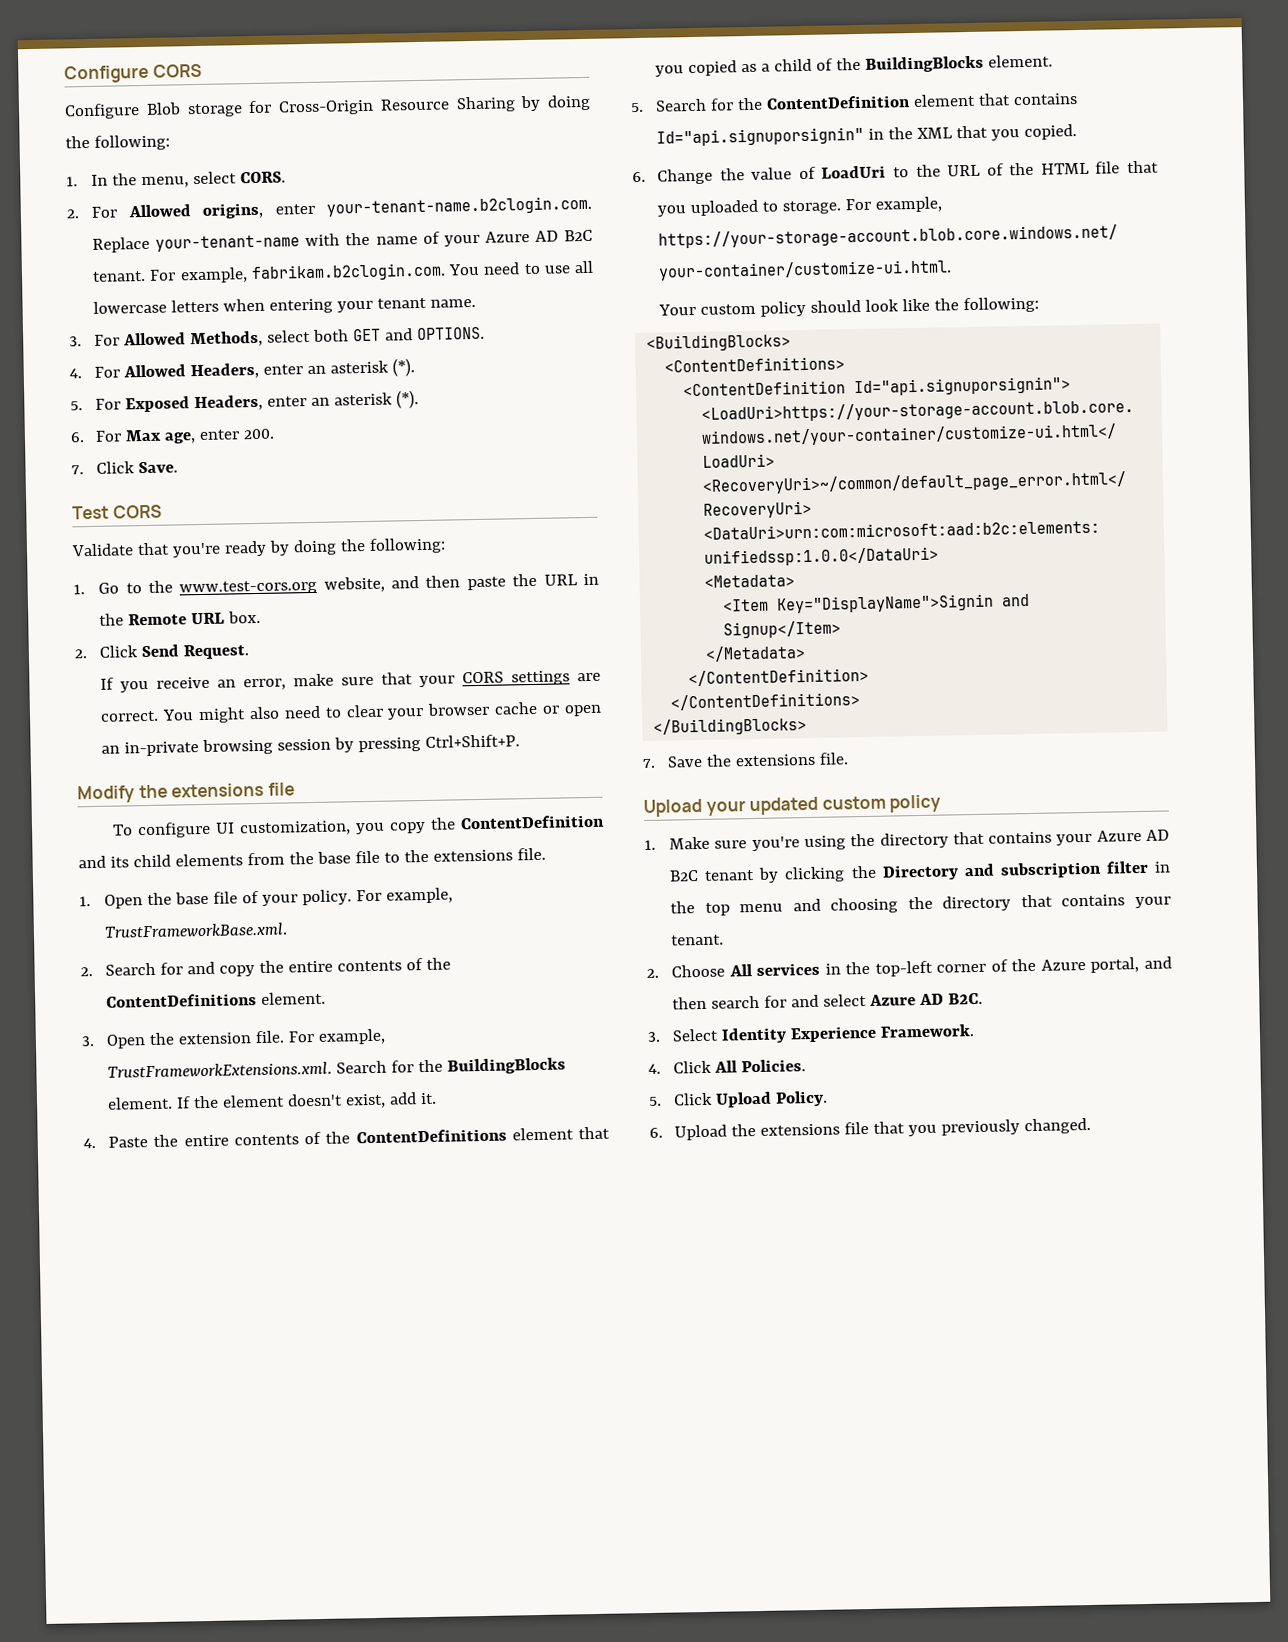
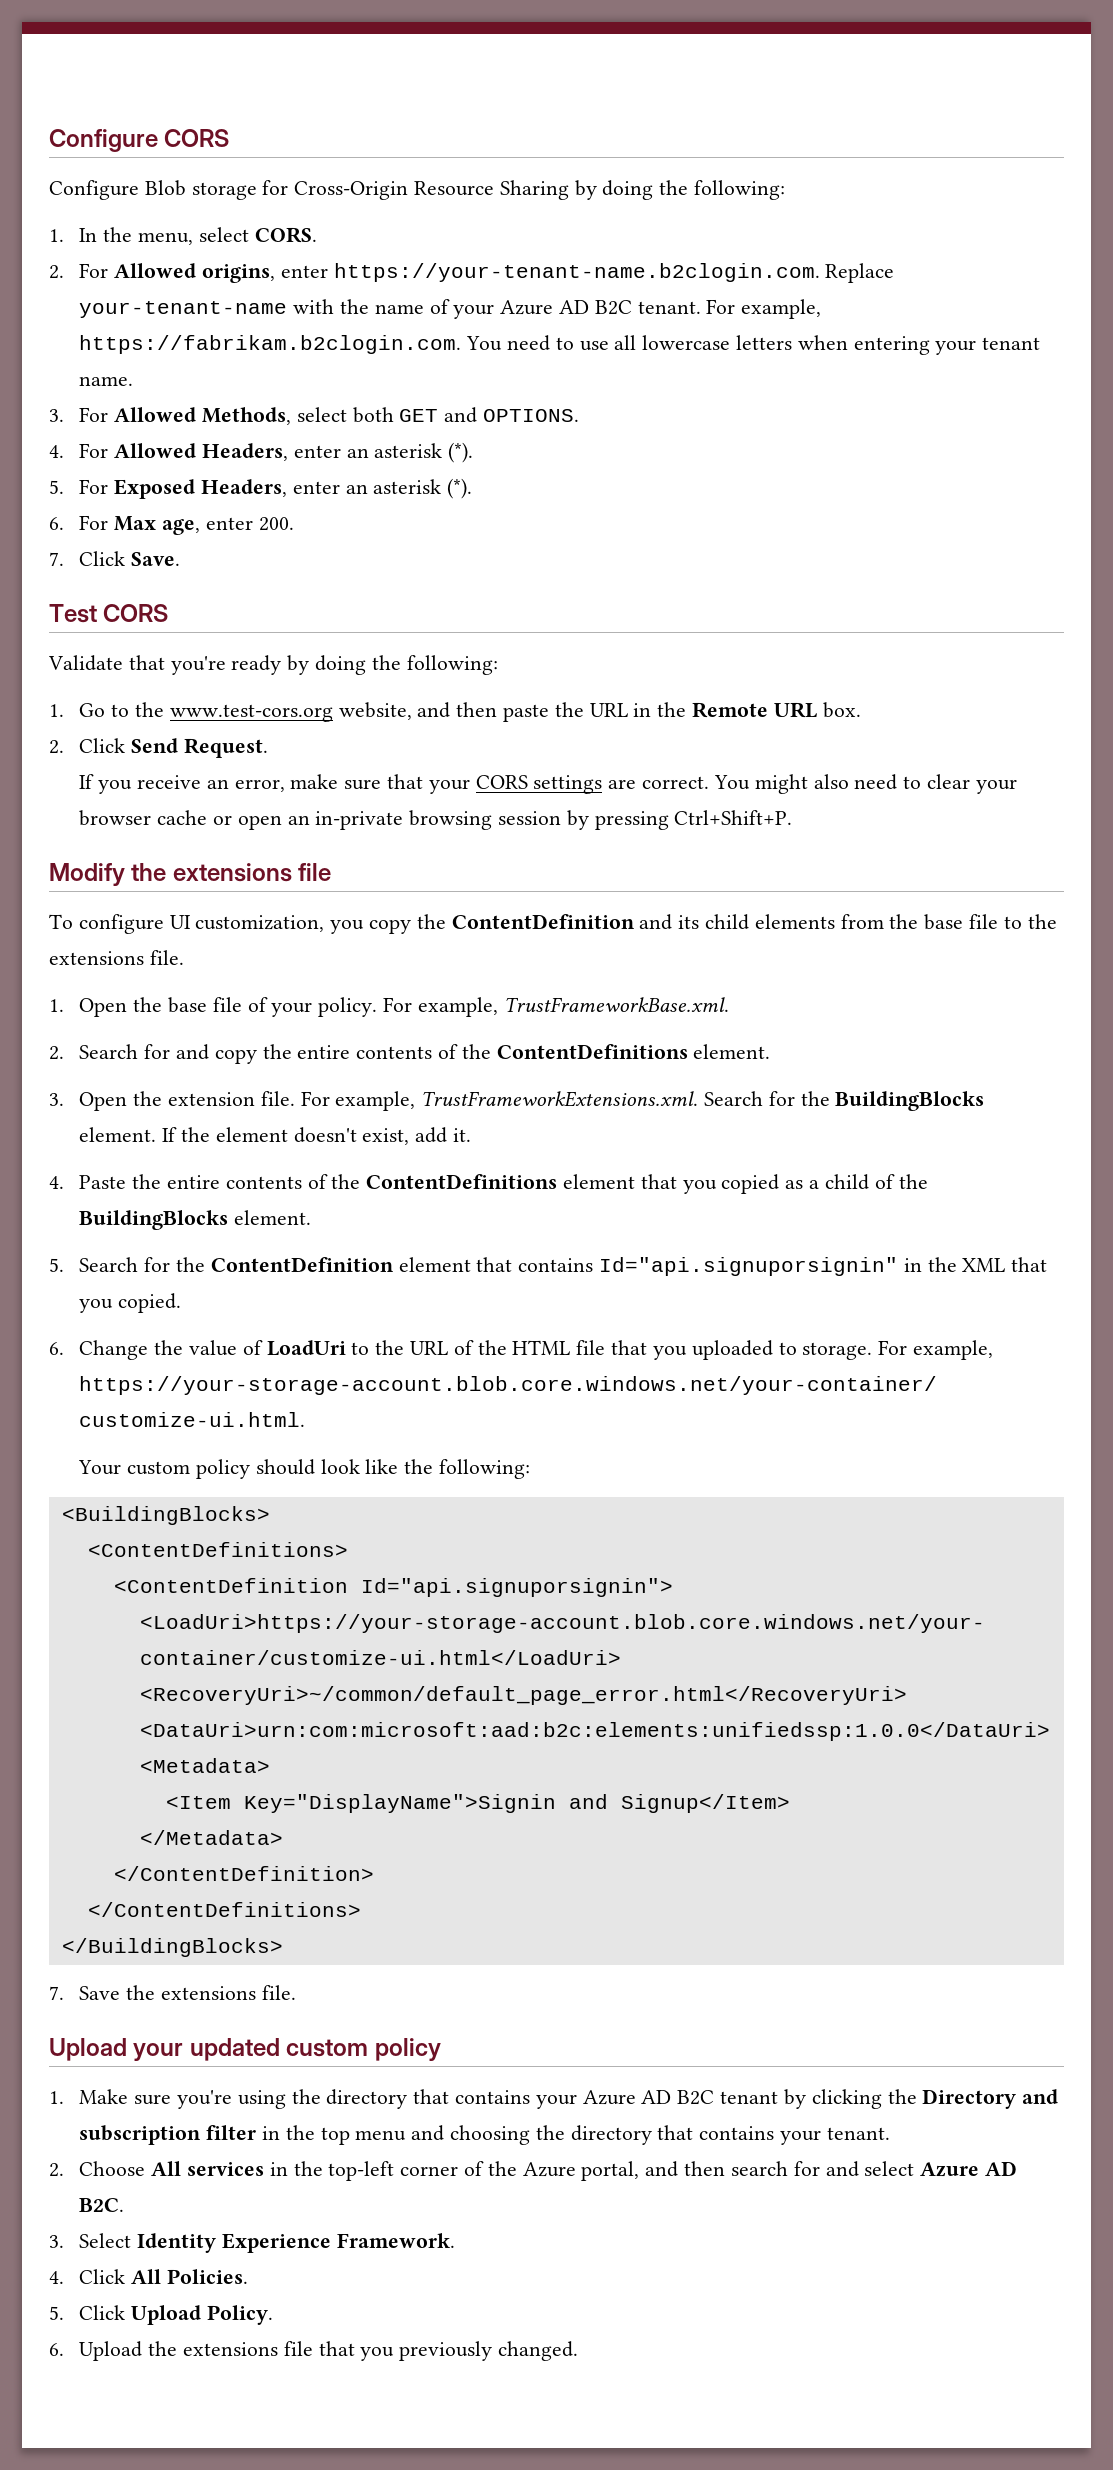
[325,195,592,217] your-tenant-name.b2clogin.com. -> [333,263,820,282] https://your-tenant-name.b2clogin.com.
[250,262,446,283] fabrikam.b2clogin.com. -> [79,335,462,354] https://fabrikam.b2clogin.com.

